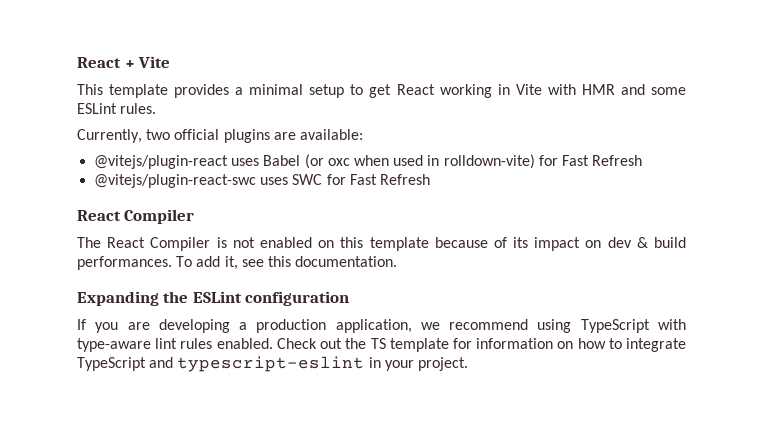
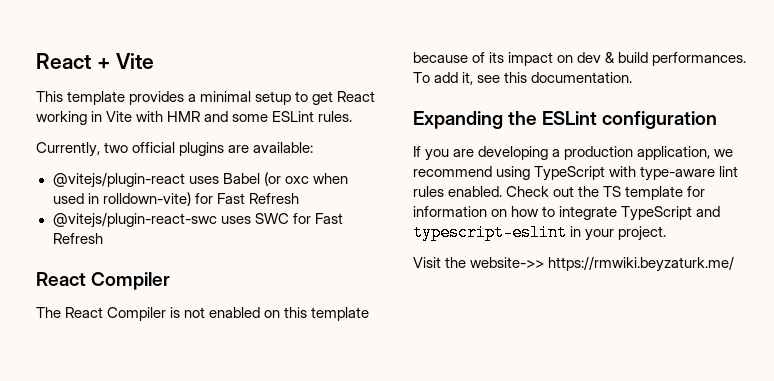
(468, 364) none -> [413,256,735,272] // Visit the website->> https://rmwiki.beyzaturk.me/

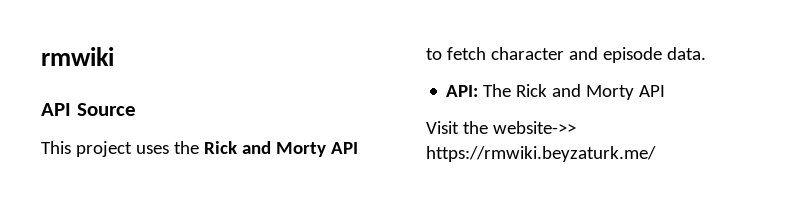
[36,53,155,69] [36,91,376,105] [36,111,353,125] [36,142,314,157] [52,172,348,188] [52,192,299,206] [52,212,343,228] [52,233,103,244] [36,272,171,290] [36,307,370,321] [413,52,747,66] [413,72,633,85] [413,111,718,129] [413,146,734,161] [413,166,739,181] [413,186,706,200] [413,206,721,221] [413,224,667,241] React + Vite // This template provides a minimal setup to get React working in Vite with HMR and some ESLint rules. // Currently, two official plugins are available: // @vitejs/plugin-react uses Babel (or oxc when used in rolldown-vite) for Fast Refresh // @vitejs/plugin-react-swc uses SWC for Fast Refresh // React Compiler // The React Compiler is not enabled on this template because of its impact on dev & build performances. To add it, see this documentation. // Expanding the ESLint configuration // If you are developing a production application, we recommend using TypeScript with type-aware lint rules enabled. Check out the TS template for information on how to integrate TypeScript and typescript-eslint in your project. -> [41,47,114,66] [41,103,136,116] [41,141,358,157] [426,47,706,63] [446,84,666,100] rmwiki // API Source // This project uses the Rick and Morty API to fetch character and episode data. // API: The Rick and Morty API

